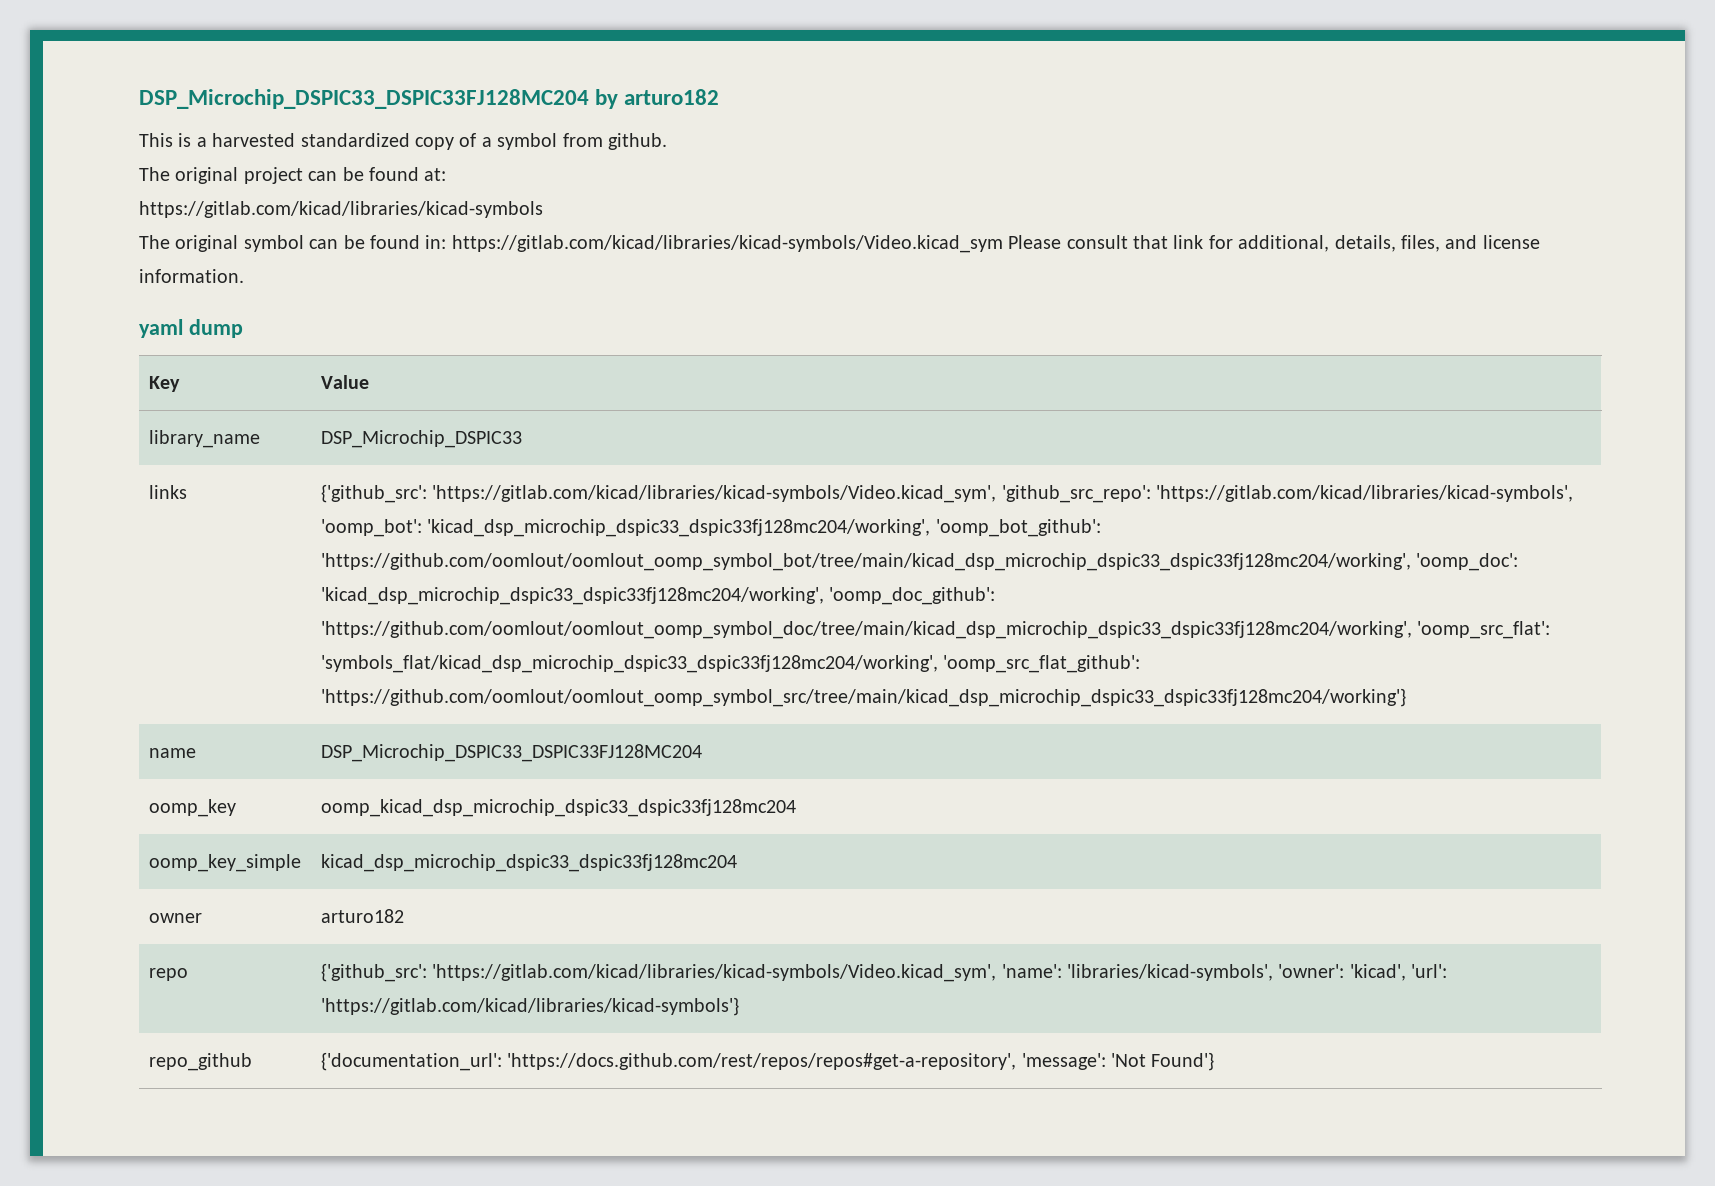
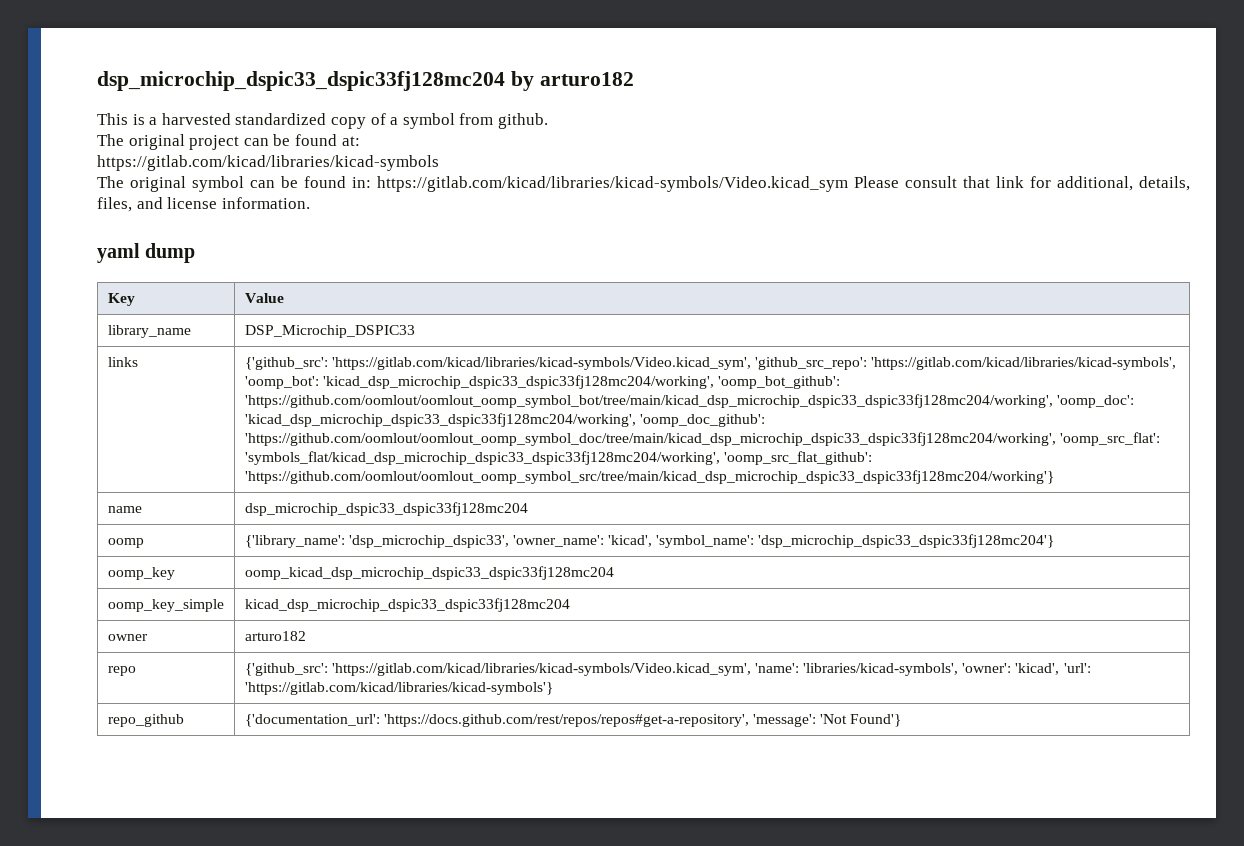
[139,89,589,109] DSP_Microchip_DSPIC33_DSPIC33FJ128MC204 -> [97,71,505,91] dsp_microchip_dspic33_dspic33fj128mc204
[320,744,702,762] DSP_Microchip_DSPIC33_DSPIC33FJ128MC204 -> [244,502,528,516] [107,538,144,548] [244,534,1055,548] dsp_microchip_dspic33_dspic33fj128mc204 // oomp | {'library_name': 'dsp_microchip_dspic33', 'owner_name': 'kicad', 'symbol_name': 'dsp_microchip_dspic33_dspic33fj128mc204'}

